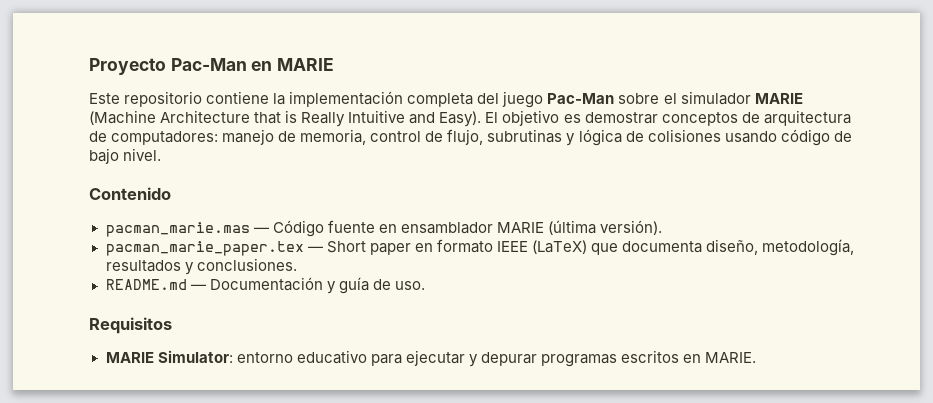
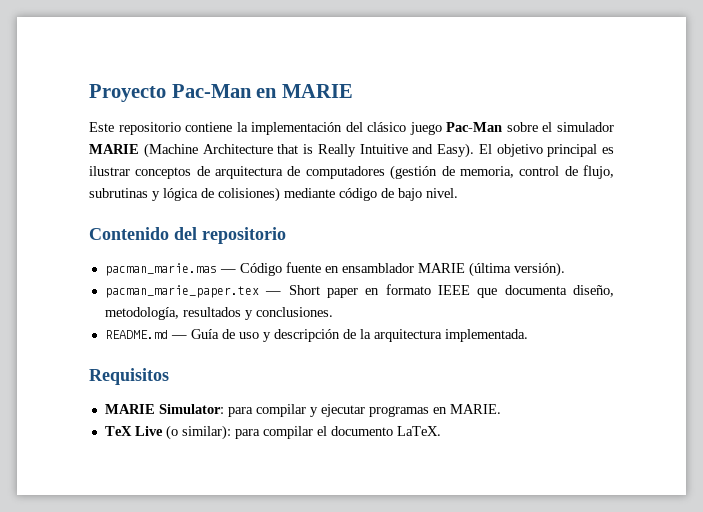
[407,93,500,107] completa del -> [345,122,407,132] del clásico
[563,112,658,124] es demostrar -> [547,144,614,157] [89,166,130,176] principal es ilustrar
[111,129,275,145] computadores: manejo -> [305,165,438,180] computadores (gestión
[647,129,777,143] colisiones usando -> [218,187,335,202] colisiones) mediante
(171, 193) none -> [174,227,286,244] del repositorio
[531,240,587,254] (LaTeX) -> (470, 290) none
[209,277,425,294] [89,317,172,334] [105,350,757,367] Documentación y guía de uso. // Requisitos // MARIE Simulator: entorno educativo para ejecutar y depurar programas escritos en MARIE. -> [190,329,528,342] [89,368,169,385] [104,404,501,417] [104,425,441,440] Guía de uso y descripción de la arquitectura implementada. // Requisitos // MARIE Simulator: para compilar y ejecutar programas en MARIE. // TeX Live (o similar): para compilar el documento LaTeX.

